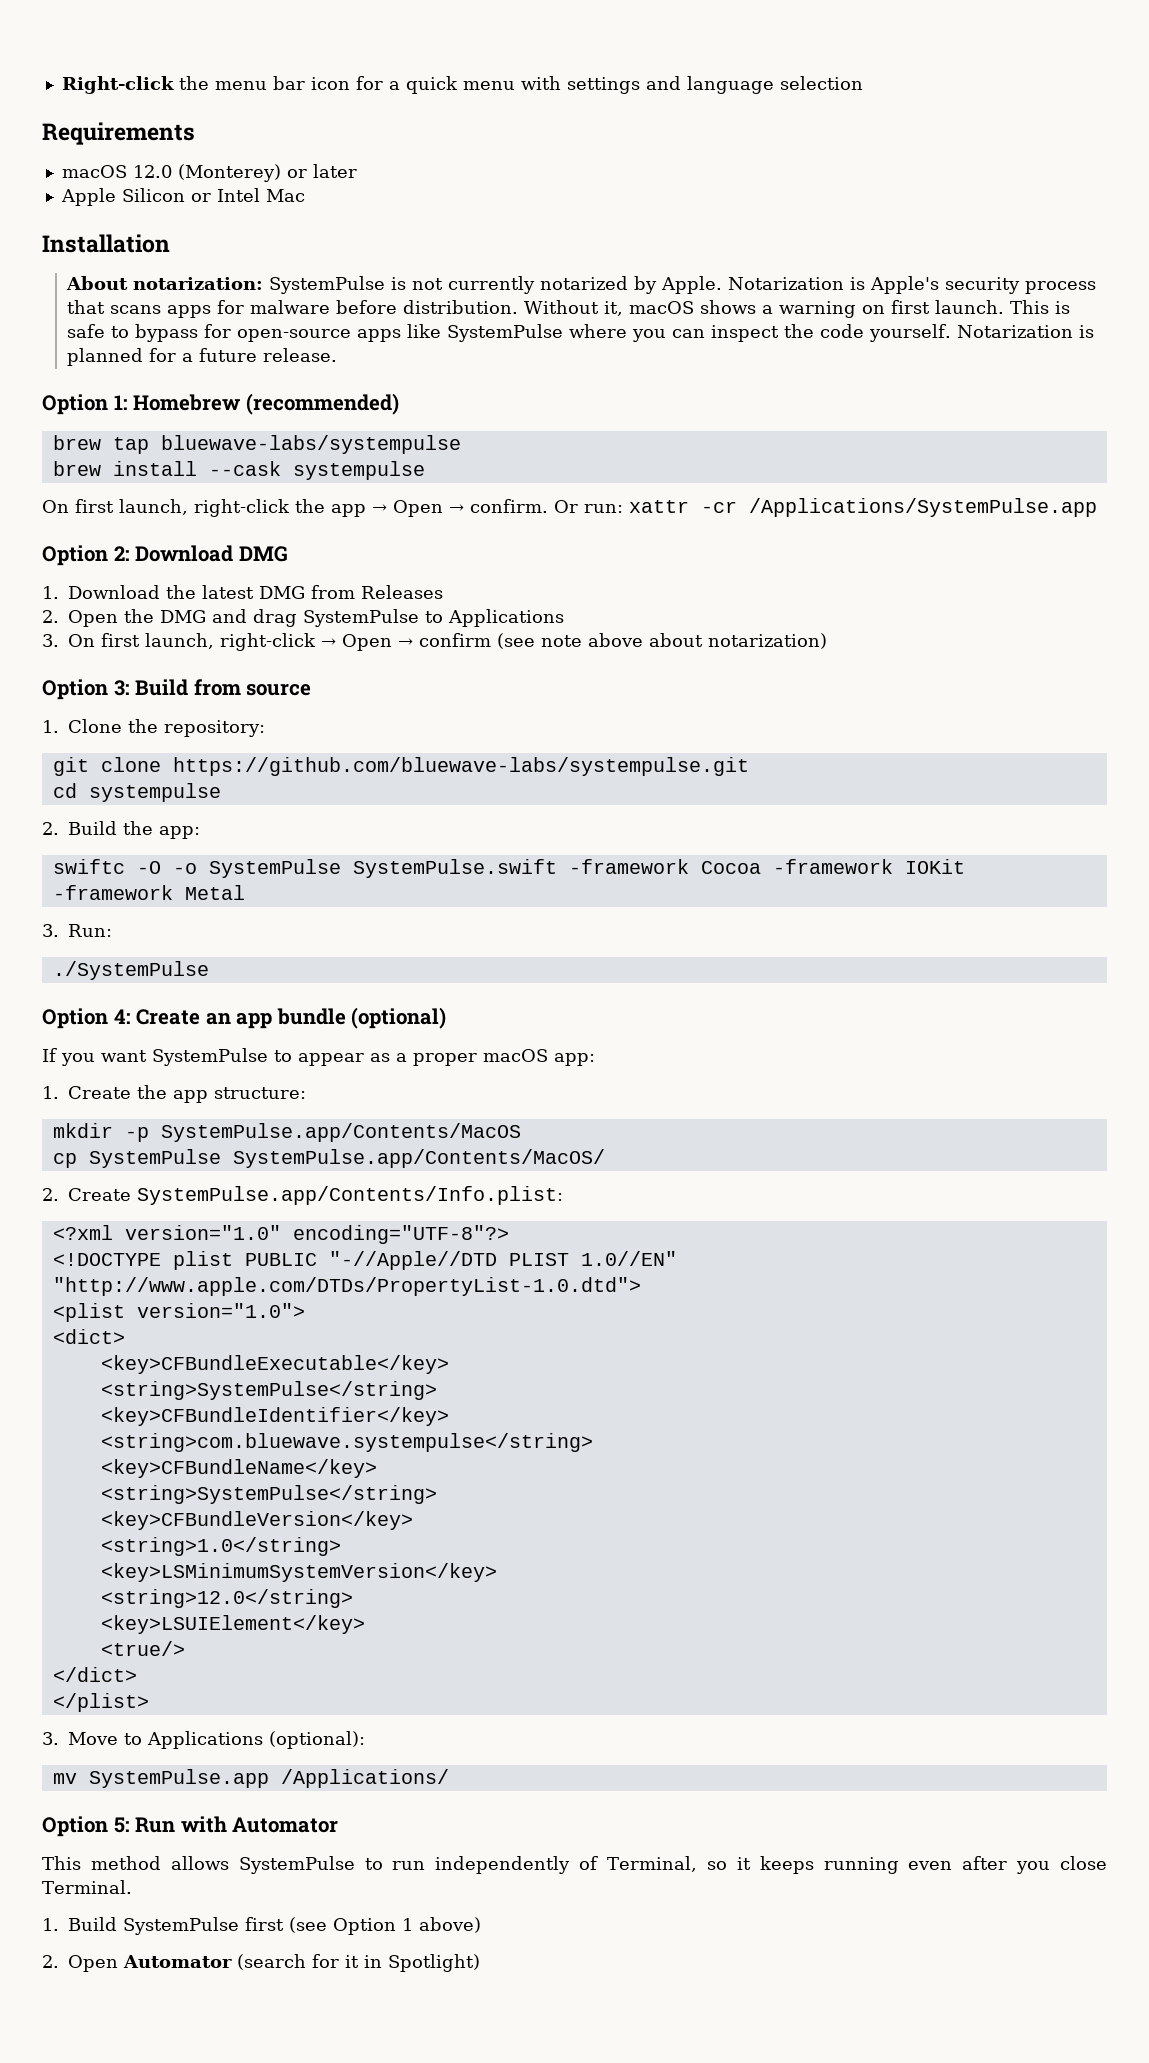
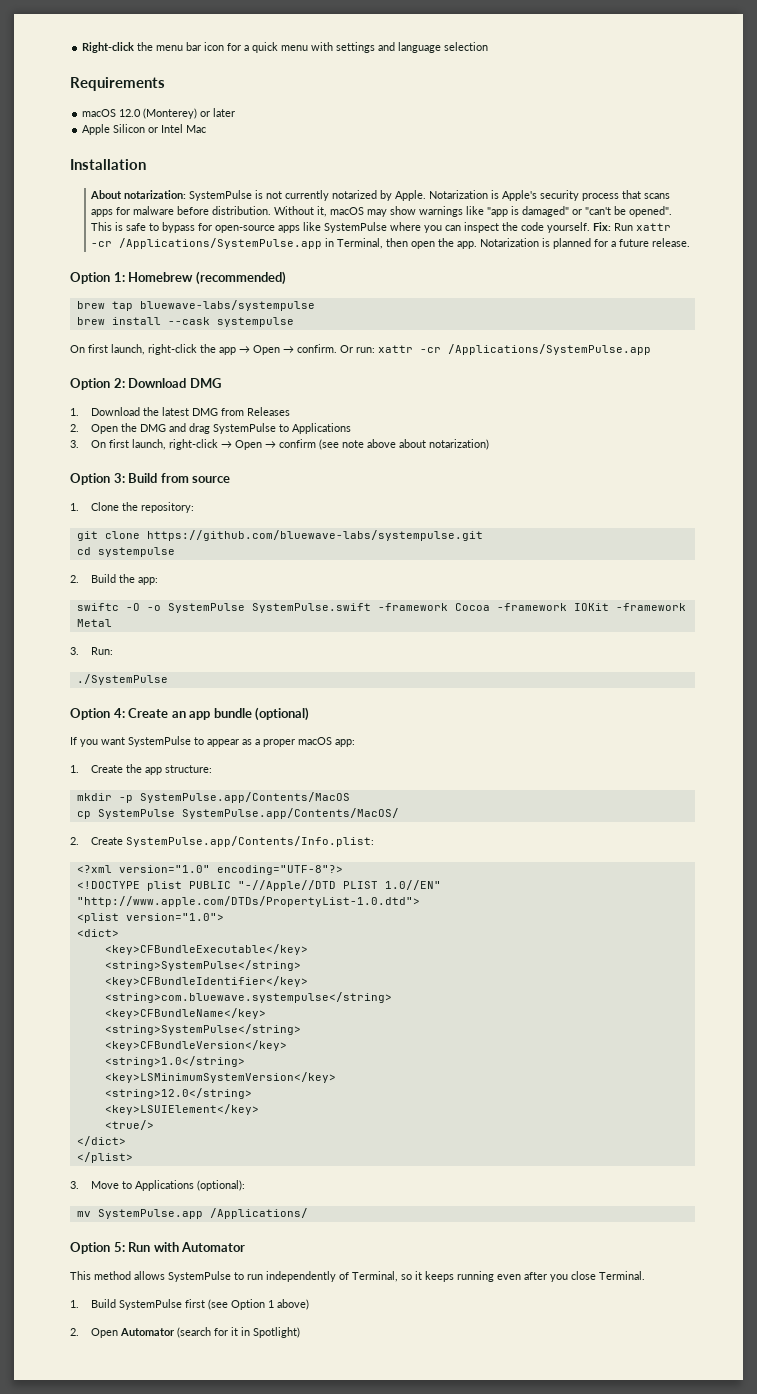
[700,300,1005,318] shows a warning on first launch. -> [367,206,673,217] may show warnings like "app is damaged" or "can't be opened".
(952, 333) none -> [593,222,672,231] [91,238,478,249] Fix: Run xattr -cr /Applications/SystemPulse.app in Terminal, then open the app.

